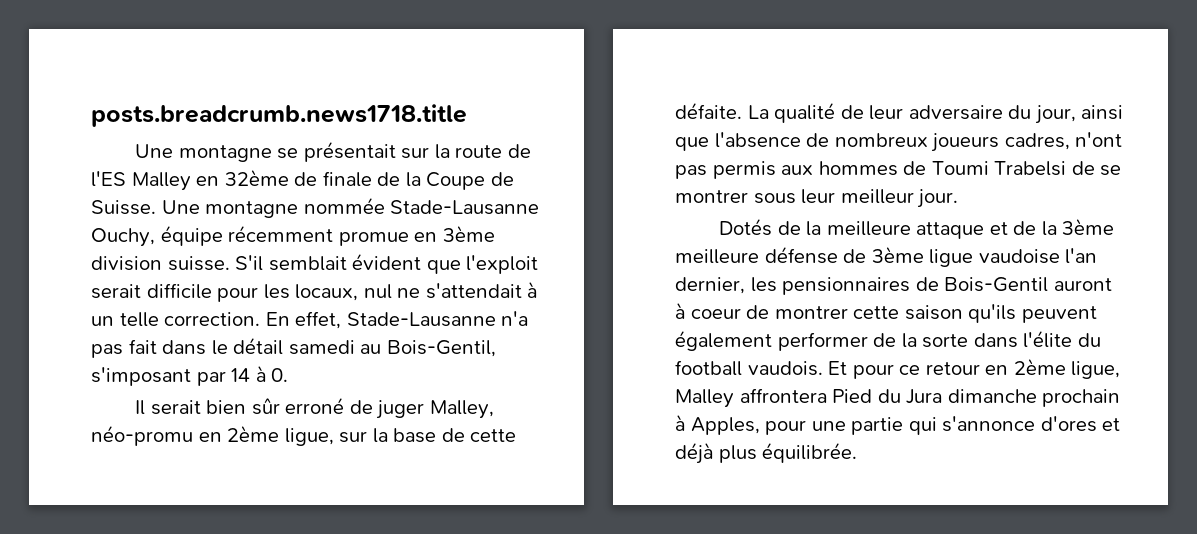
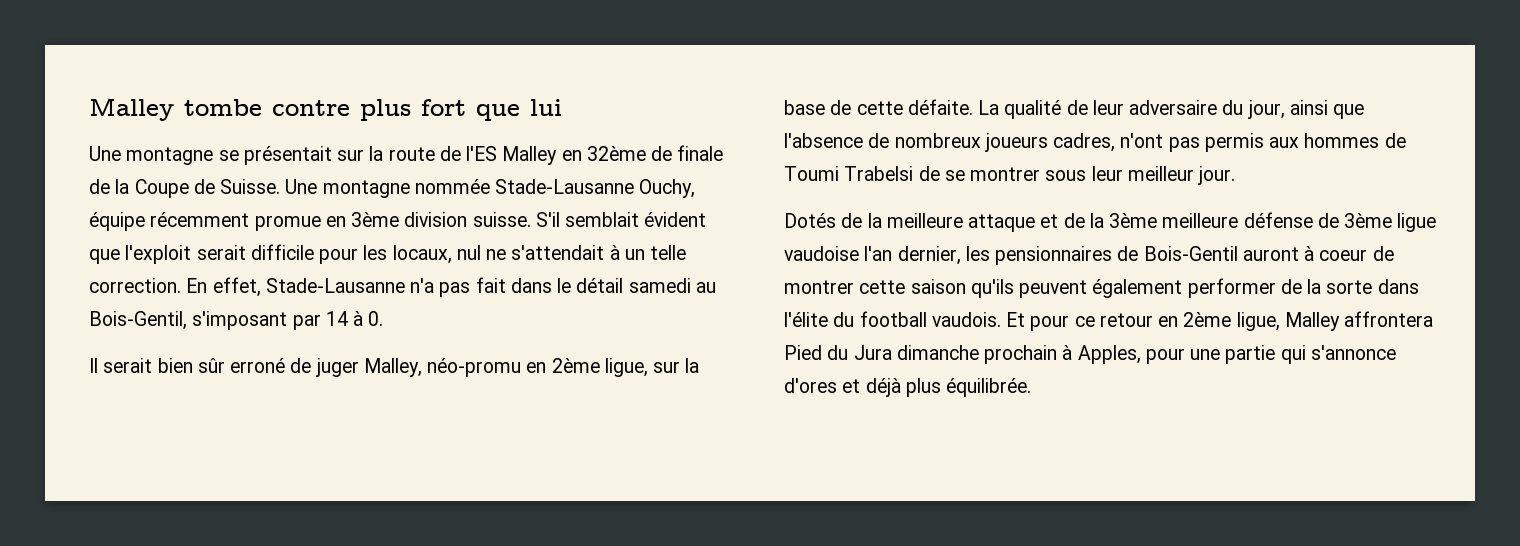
[91,104,467,127] posts.breadcrumb.news1718.title -> [89,98,562,121] Malley tombe contre plus fort que lui

